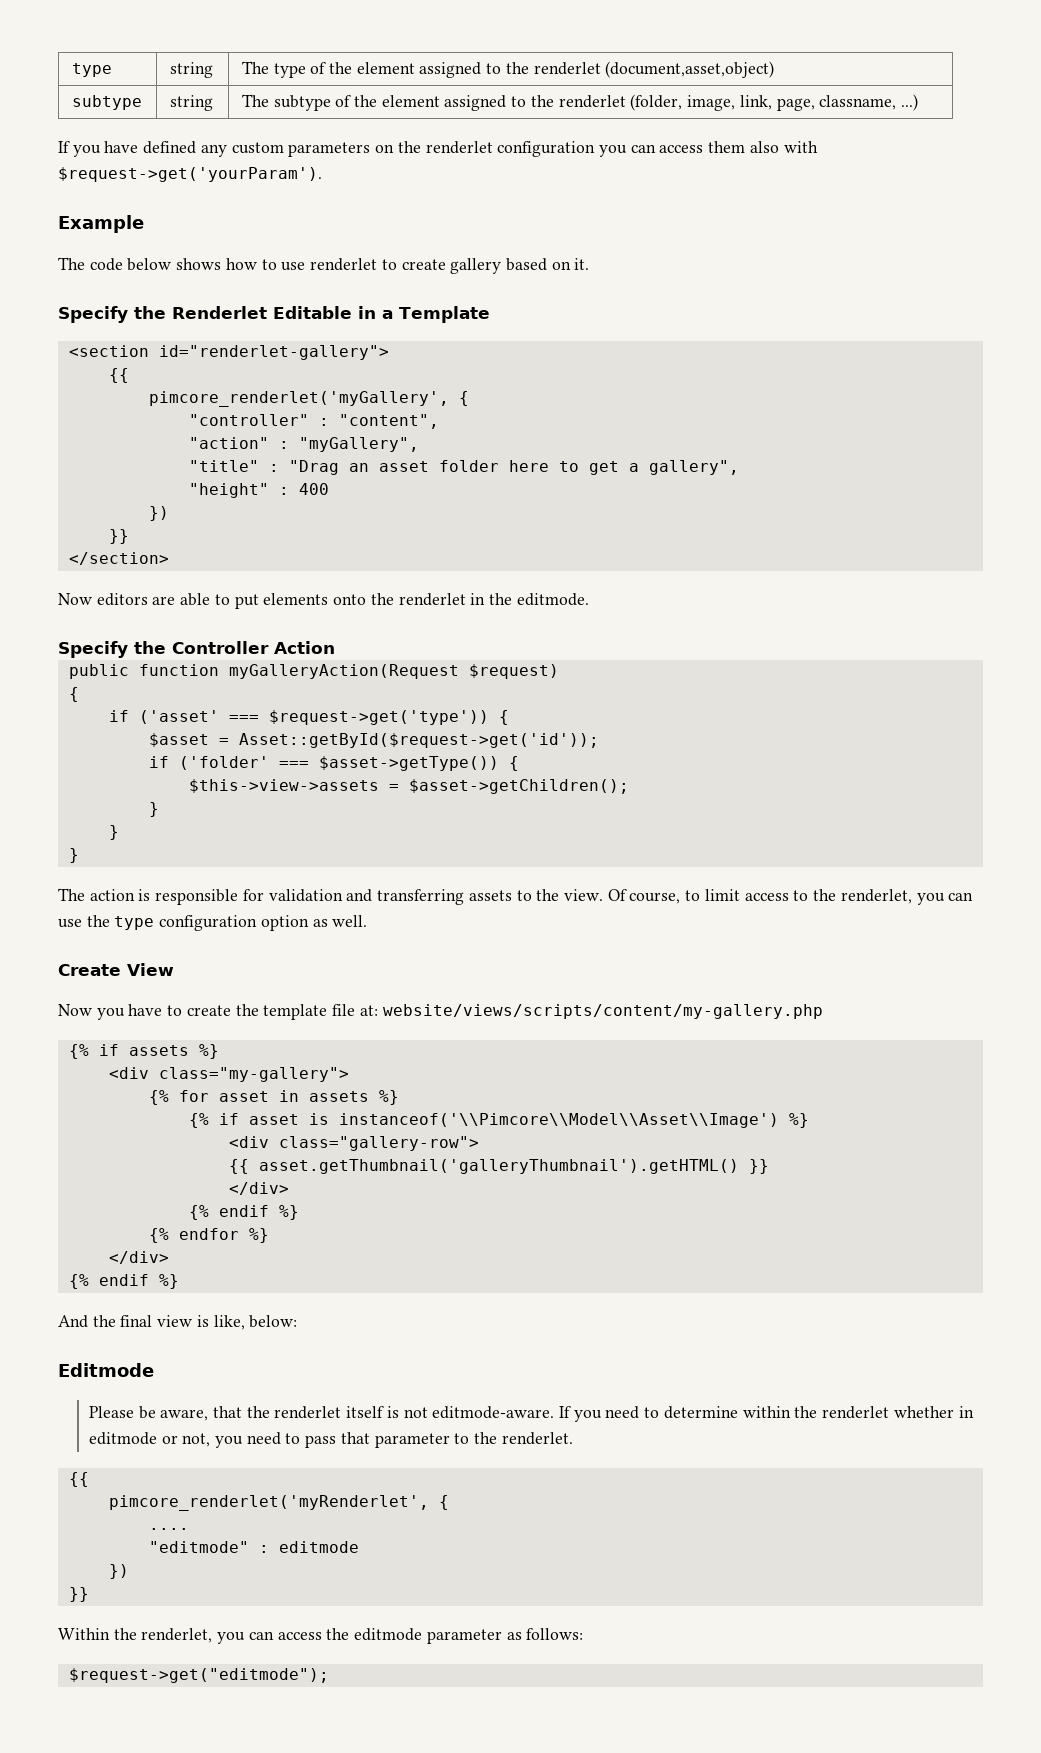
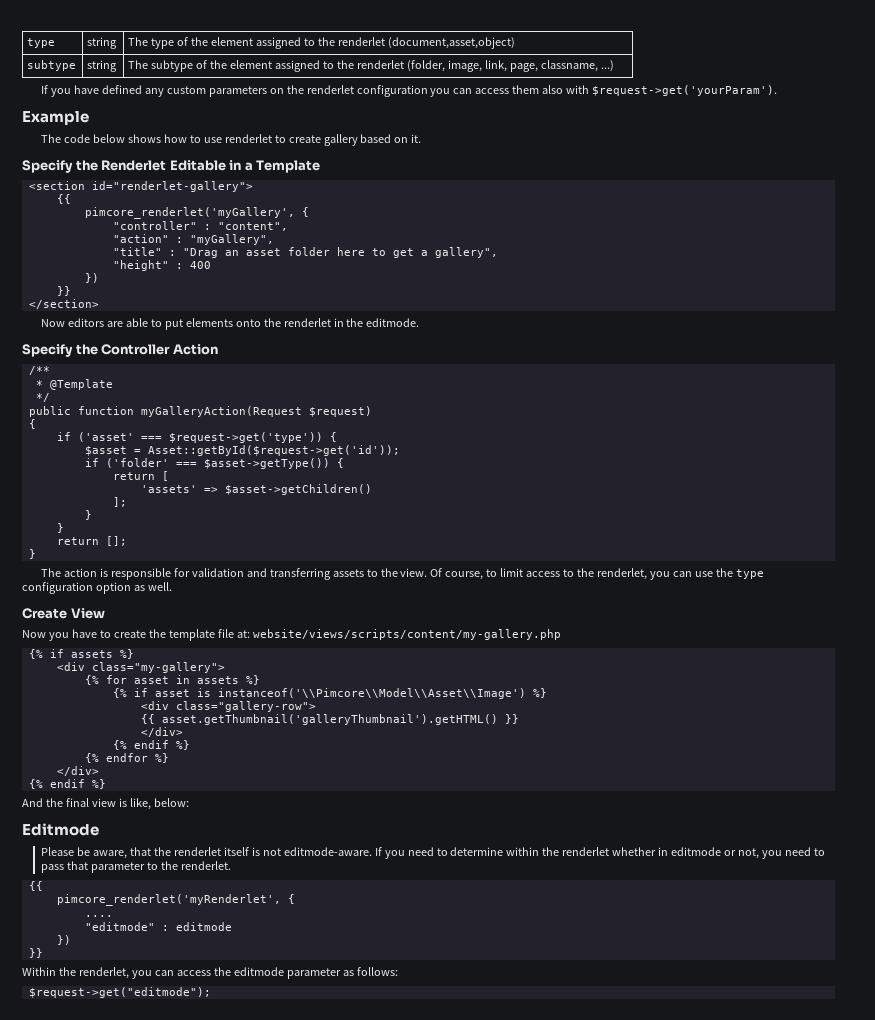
(335, 647) none -> [28,366,50,375] [35,379,113,390] [35,393,50,402] // /** // * @Template // */
[188,779,629,794] [148,802,159,817] [108,825,119,840] $this->view->assets = $asset->getChildren(); // } // } -> [112,471,169,481] [140,484,372,495] [112,497,127,507] [84,510,92,520] [56,523,64,533] [56,536,127,546] return [ // 'assets' => $asset->getChildren() // ]; // } // } // return [];

